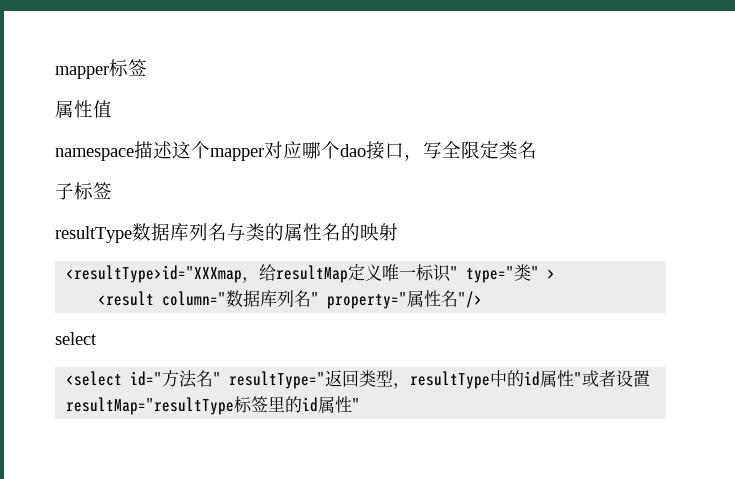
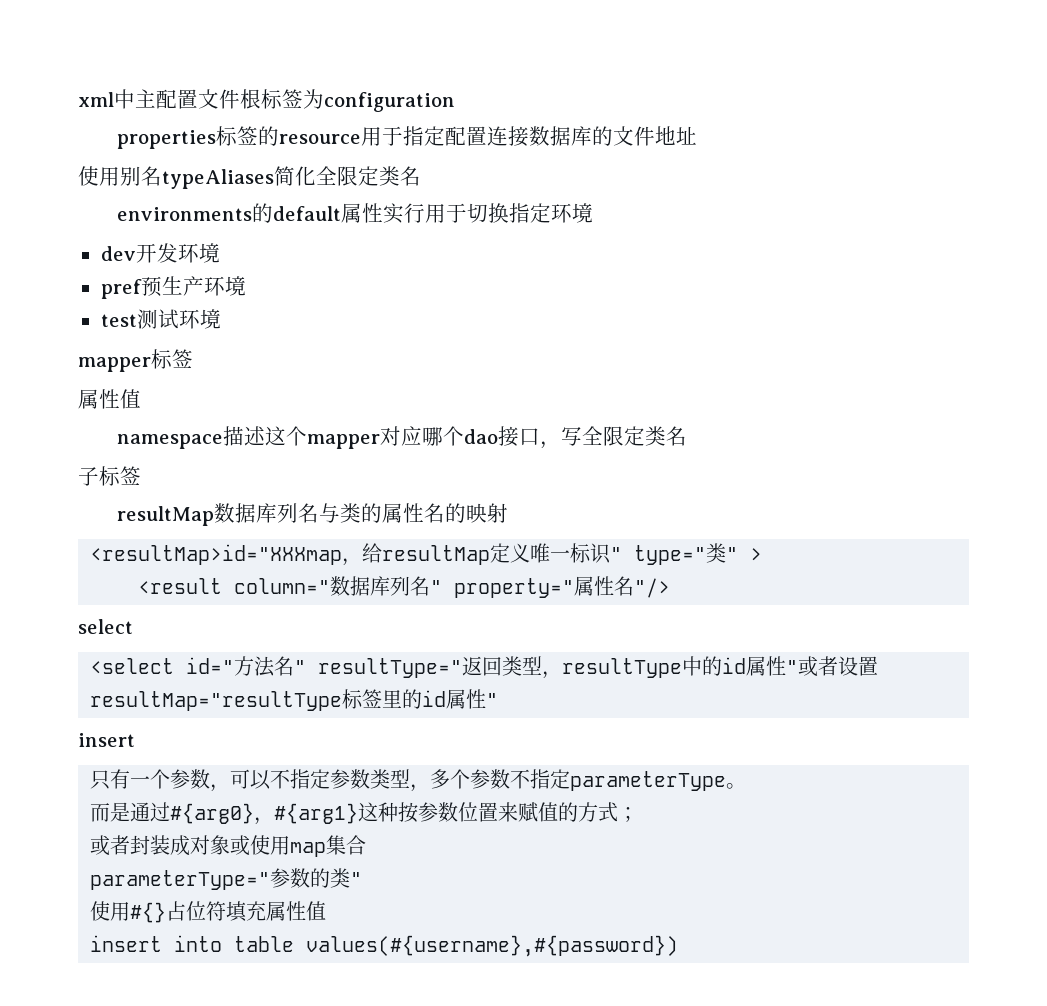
(55, 72) none -> [78,89,455,112] [117,126,698,149] [78,166,421,189] [117,203,594,224] [100,243,220,263] [100,276,246,299] [100,309,221,329] xml中主配置文件根标签为configuration // properties标签的resource用于指定配置连接数据库的文件地址 // 使用别名typeAliases简化全限定类名 // environments的default属性实行用于切换指定环境 // dev开发环境 // pref预生产环境 // test测试环境 //
[55,226,132,243] resultType -> [117,506,215,526] resultMap
[66,265,243,283] <resultType>id="XXXmap -> [90,544,343,565] <resultMap>id="XXXmap
(361, 404) none -> [78,733,135,747] [90,769,747,792] [90,802,639,825] [90,835,367,857] [90,868,363,890] [90,901,327,923] [90,935,679,957] // insert // 只有一个参数，可以不指定参数类型，多个参数不指定parameterType。 // 而是通过#{arg0}，#{arg1}这种按参数位置来赋值的方式； // 或者封装成对象或使用map集合 // parameterType="参数的类" // 使用#{}占位符填充属性值 // insert into table values(#{username},#{password})

